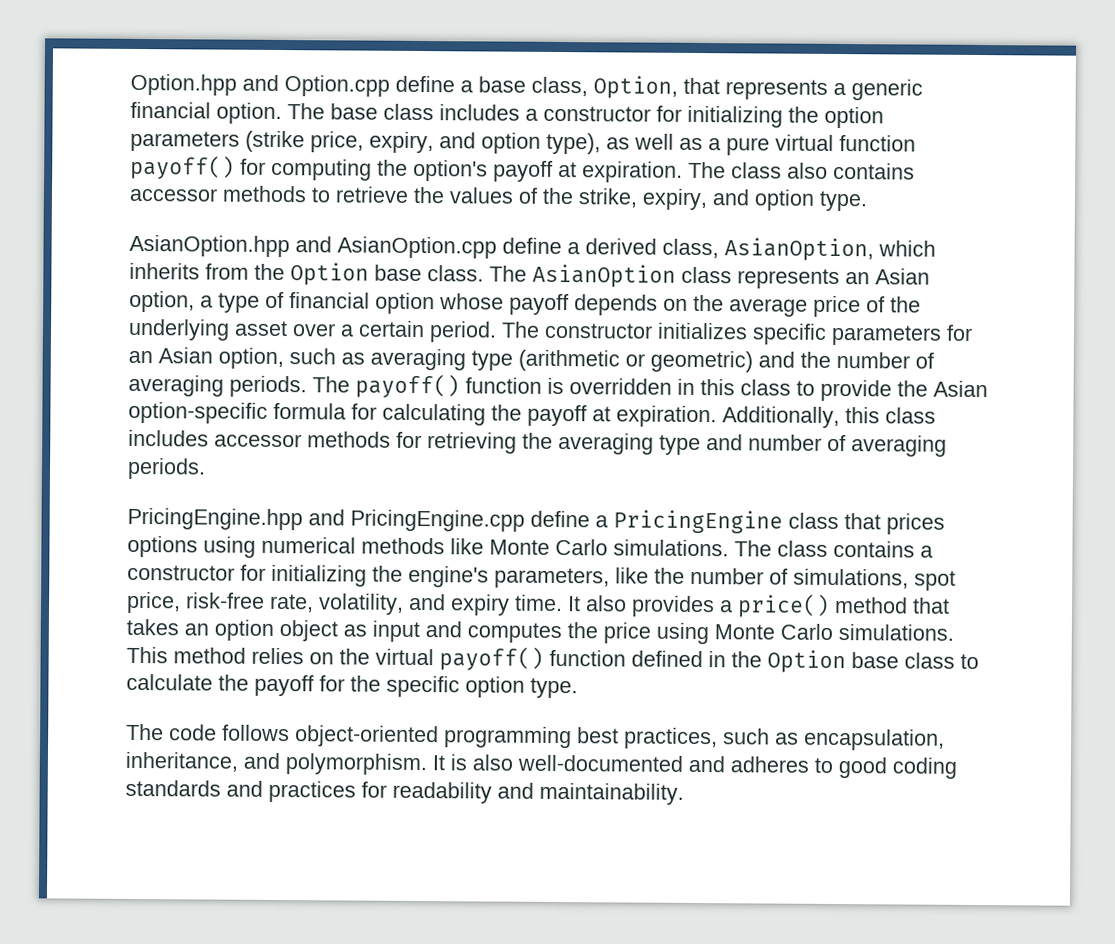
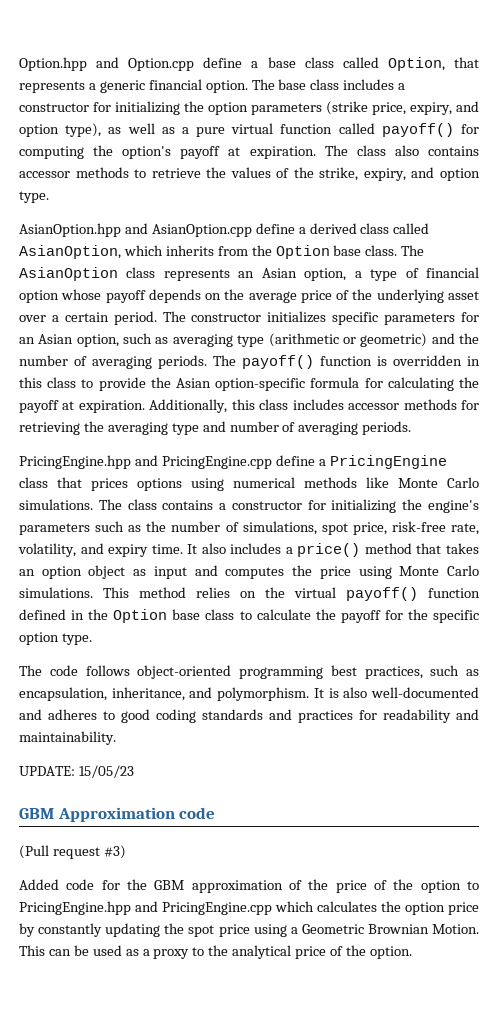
[531,76,588,97] class, -> [304,57,379,68] class called
(916, 143) none -> [338,123,375,134] called
[662,238,719,259] class, -> [360,223,430,234] class called
[494,567,649,589] parameters, like -> [19,521,142,535] parameters such as
[631,595,715,618] provides -> [230,543,282,554] includes
(684, 793) none -> [19,765,134,778] [19,807,216,822] [19,845,126,859] [19,879,479,893] [19,901,479,915] [19,923,480,937] [19,945,412,959] // UPDATE: 15/05/23 // GBM Approximation code // (Pull request #3) // Added code for the GBM approximation of the price of the option to PricingEngine.hpp and PricingEngine.cpp which calculates the option price by constantly updating the spot price using a Geometric Brownian Motion. This can be used as a proxy to the analytical price of the option.

